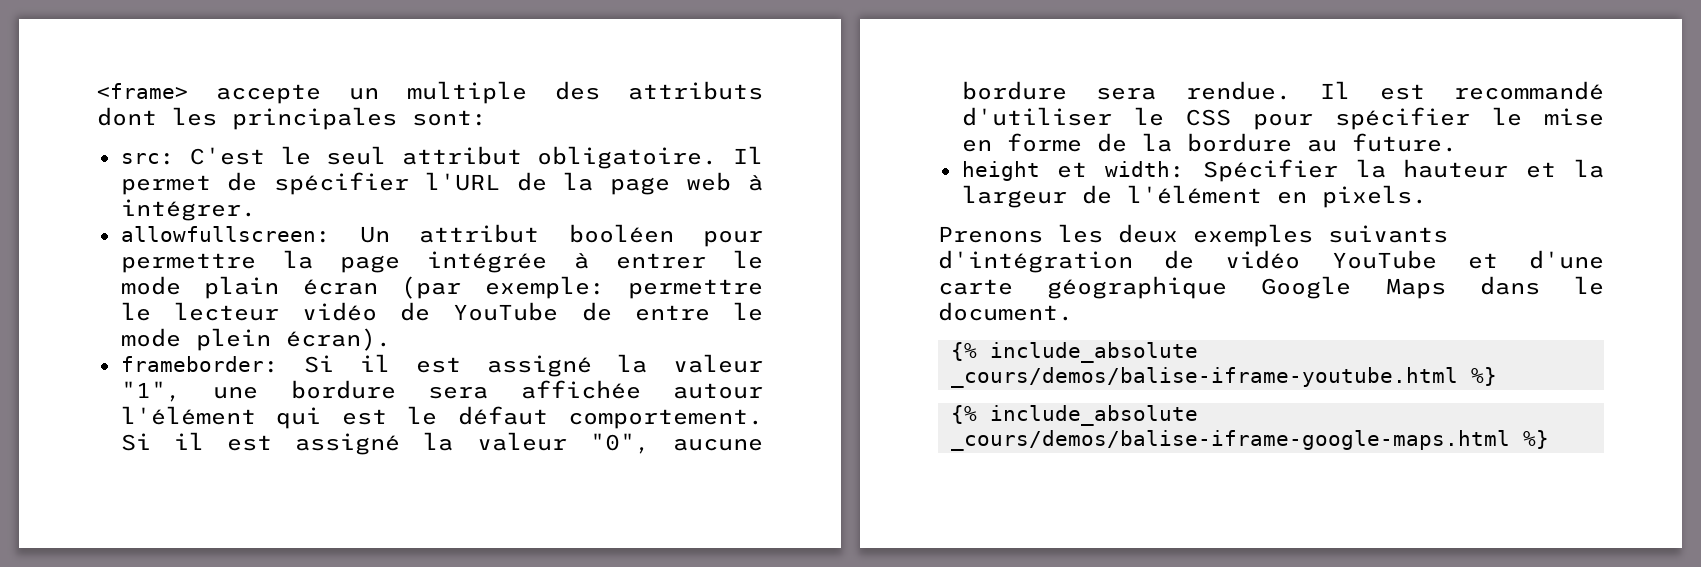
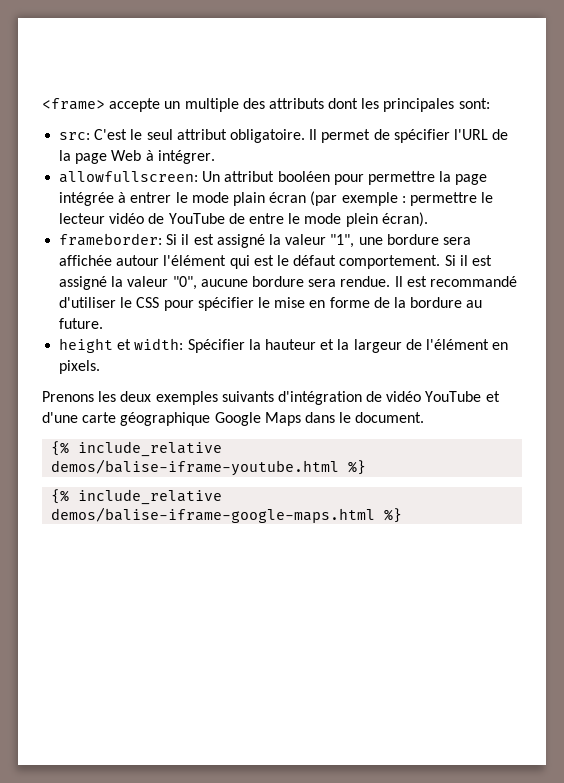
[686,172,732,191] web -> [111,150,142,161] Web
[484,276,605,299] exemple: -> [341,192,406,206] exemple :
[989,342,1198,363] [950,367,1458,388] include_absolute _cours/demos/balise-iframe-youtube.html -> [78,441,223,457] [51,459,340,476] include_relative demos/balise-iframe-youtube.html
[989,405,1198,426] [950,430,1510,451] include_absolute _cours/demos/balise-iframe-google-maps.html -> [78,489,223,505] [51,507,376,523] include_relative demos/balise-iframe-google-maps.html

